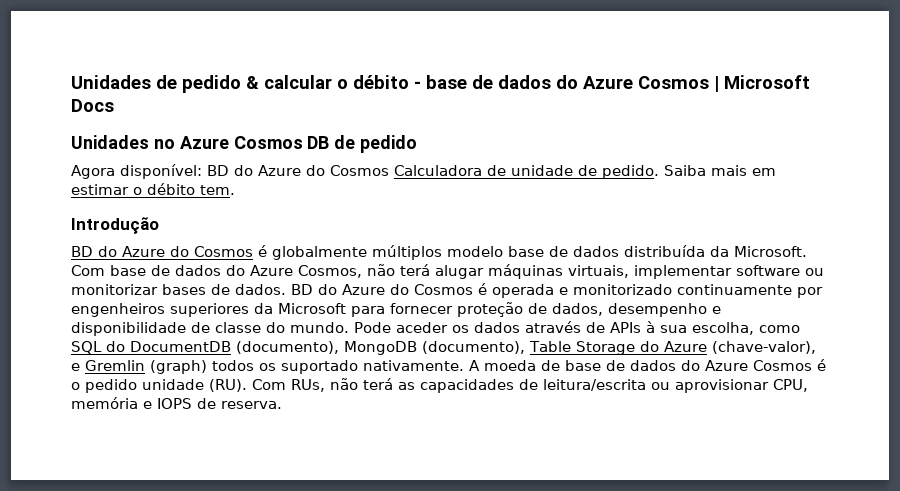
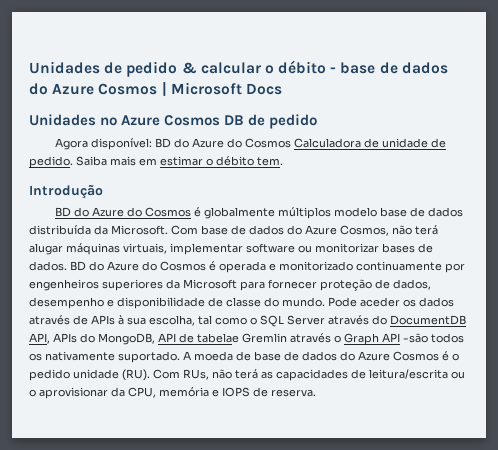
[759,325,800,333] [71,341,816,355] [71,360,464,374] como SQL do DocumentDB (documento), MongoDB (documento), Table Storage do Azure (chave-valor), e Gremlin (graph) todos os suportado nativamente. -> [198,315,466,327] [29,333,464,345] [29,351,180,363] tal como o SQL Server através do DocumentDB API, APIs do MongoDB, API de tabelae Gremlin através o Graph API -são todos os nativamente suportado.
[675,379,769,393] aprovisionar -> [29,387,125,399] o aprovisionar da

